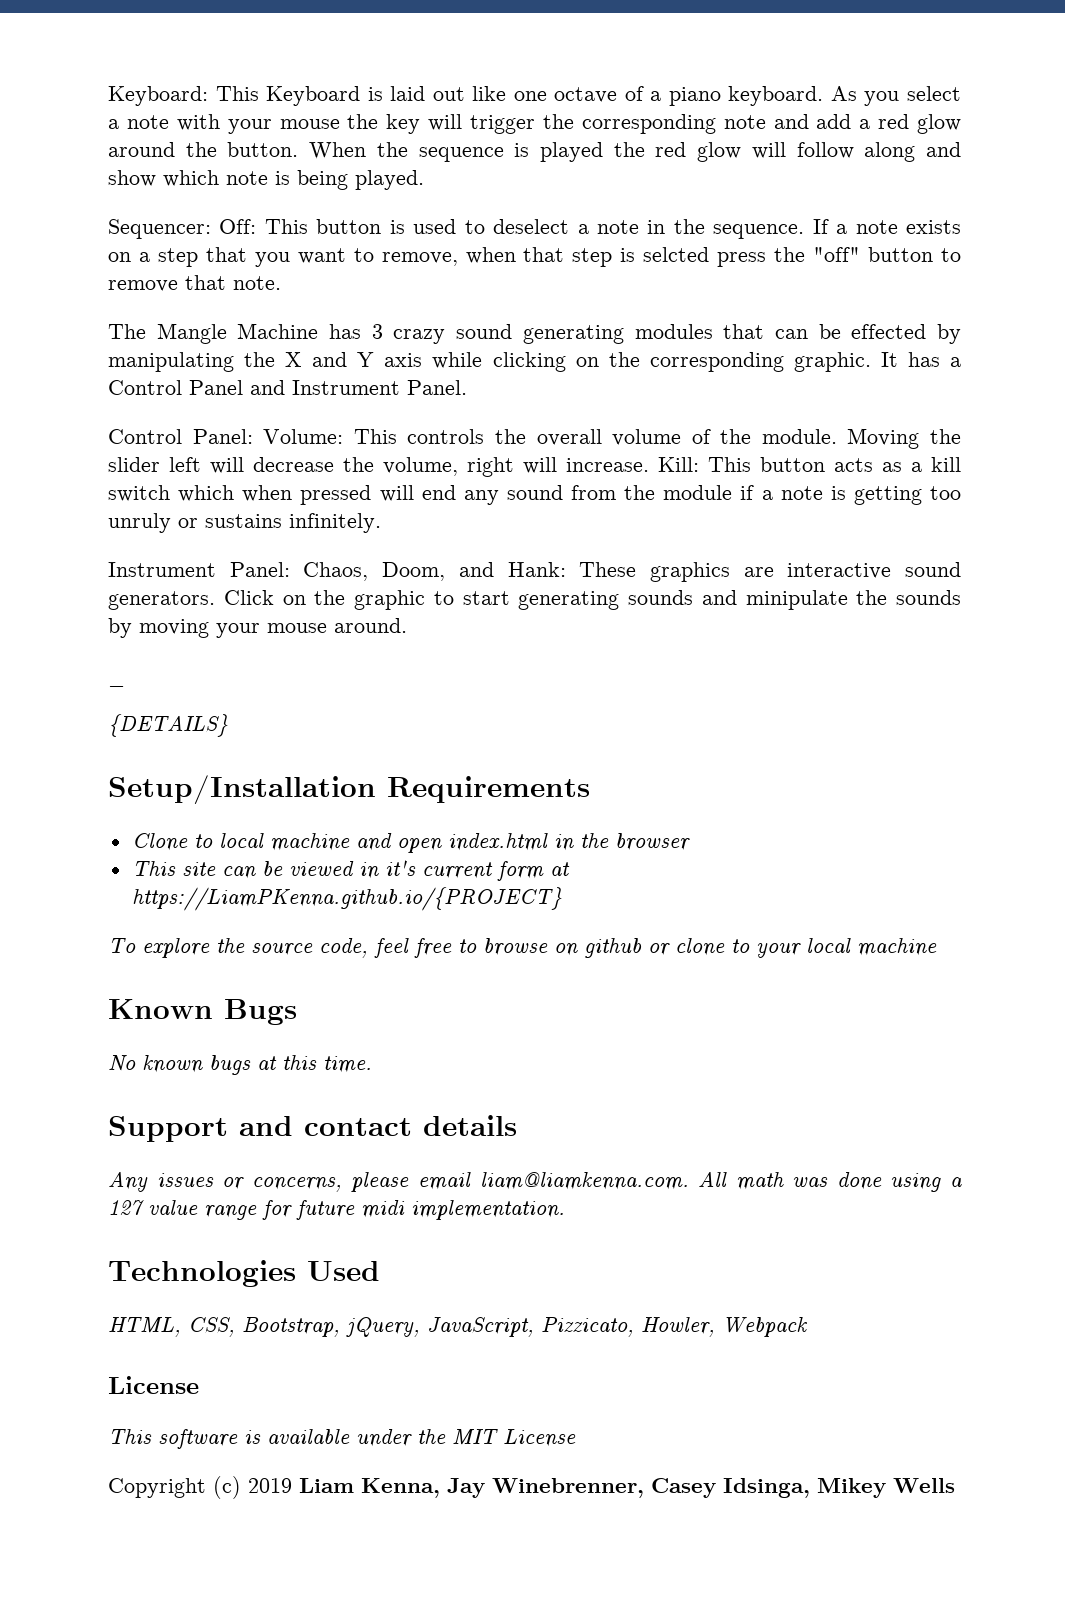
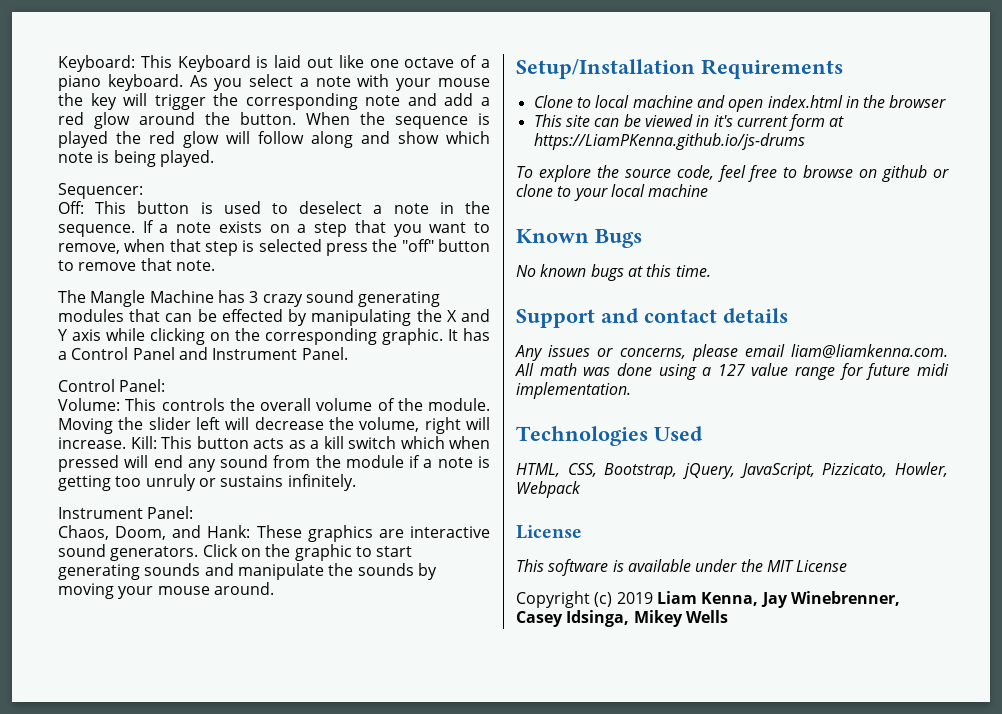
(211, 229) none -> (143, 191) //
[643,247,710,262] selcted -> [258,239,322,252] selected
(253, 436) none -> (166, 385) //
(290, 569) none -> (194, 512) //
[745,590,848,610] minipulate -> [237,563,324,580] manipulate
[108,682,125,687] [108,714,228,737] // _ // {DETAILS} -> (274, 588) none
[131,887,562,911] https://LiamPKenna.github.io/{PROJECT} -> [533,133,805,150] https://LiamPKenna.github.io/js-drums

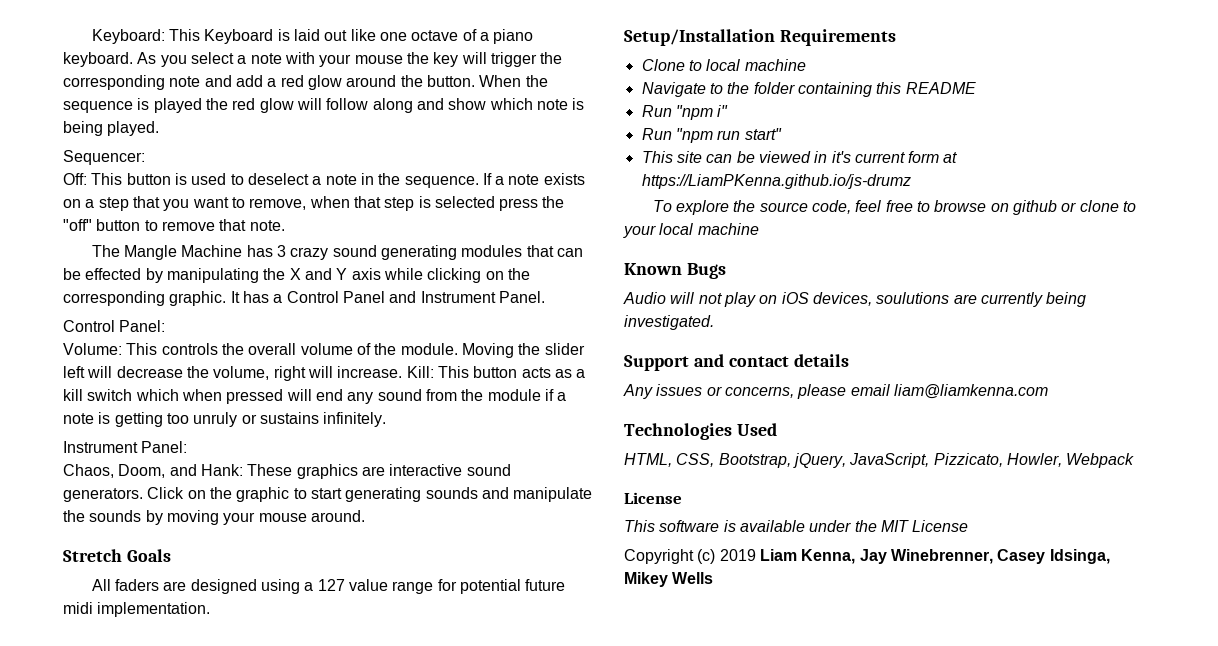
(274, 588) none -> [63,549,171,562] [91,579,566,594] [63,602,211,617] // Stretch Goals // All faders are designed using a 127 value range for potential future midi implementation.
[696,95,947,112] and open index.html in the browser -> [641,82,976,97] [641,105,729,120] [641,128,782,143] // Navigate to the folder containing this README // Run "npm i" // Run "npm run start"
[533,133,805,150] https://LiamPKenna.github.io/js-drums -> [641,174,911,189] https://LiamPKenna.github.io/js-drumz
[516,264,711,281] No known bugs at this time. -> [623,292,1087,307] [624,315,714,330] Audio will not play on iOS devices, soulutions are currently being investigated.
[791,344,948,358] [515,363,949,380] [516,382,631,399] liam@liamkenna.com. All math was done using a 127 value range for future midi implementation. -> [893,384,1048,399] liam@liamkenna.com

